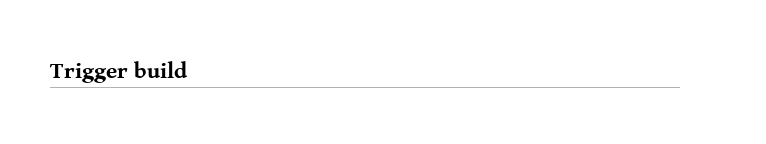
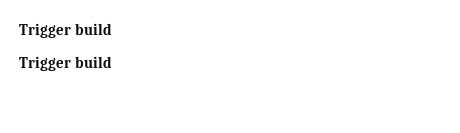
[50,61,189,83] Trigger build -> [19,23,113,38] [19,56,113,71] Trigger build // Trigger build

